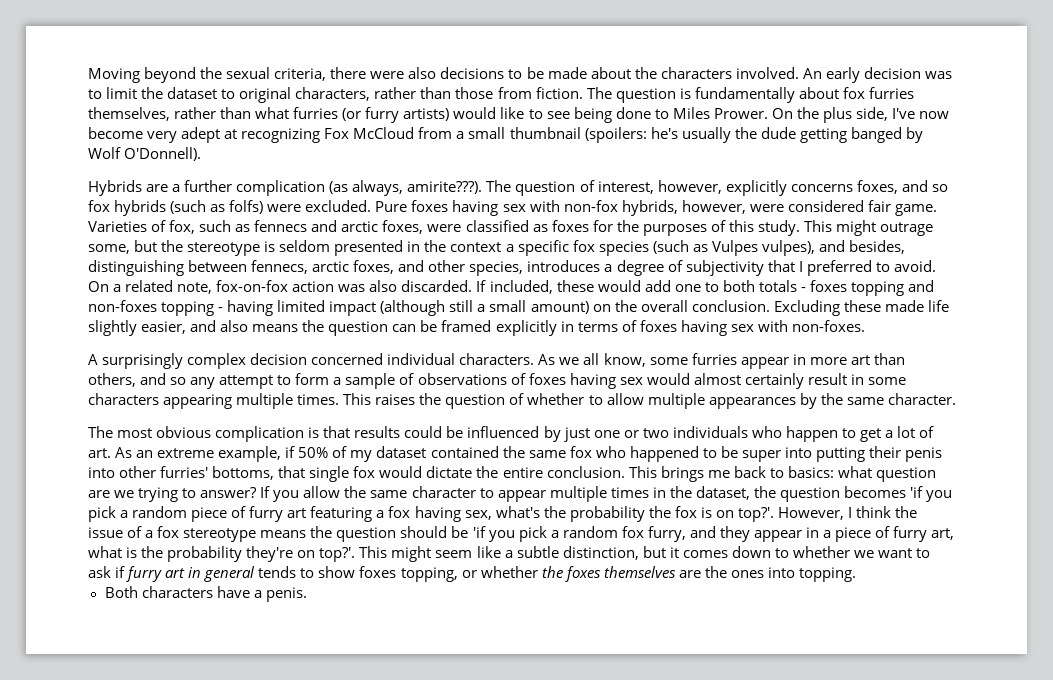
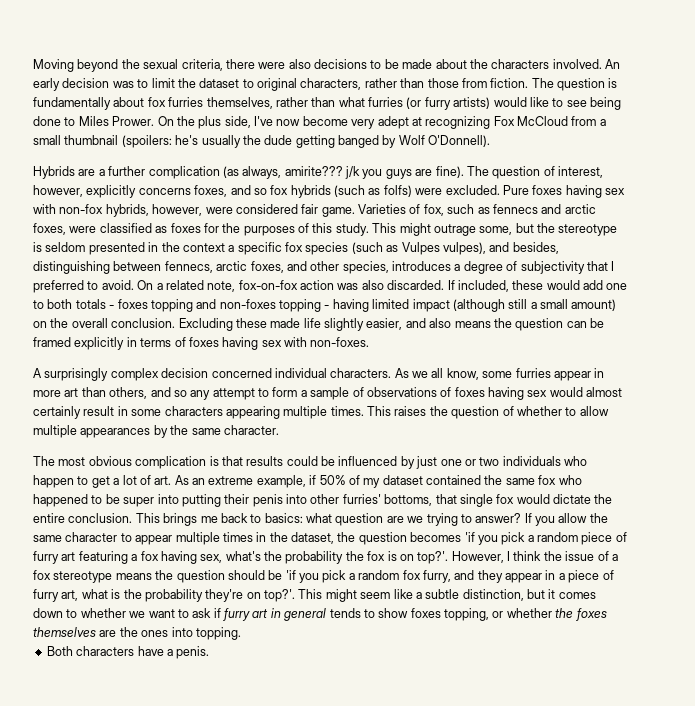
[407,181,483,194] amirite???). -> [284,166,464,179] amirite??? j/k you guys are fine).

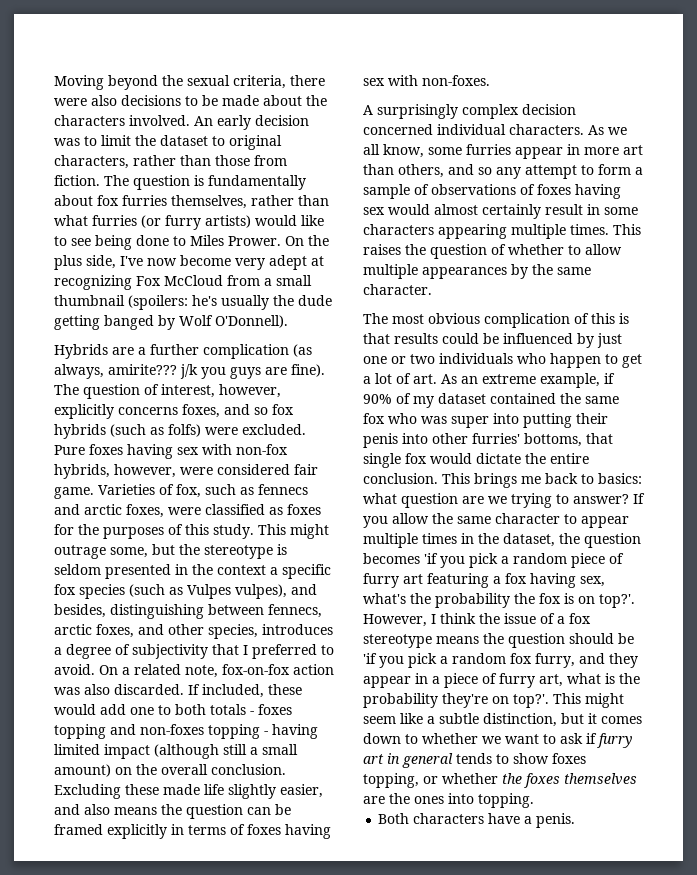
(207, 462) none -> [574,313,615,324] of this
[319,475,346,485] 50% -> [363,394,392,404] 90%
[33,494,120,507] happened to be -> [421,416,447,424] was

